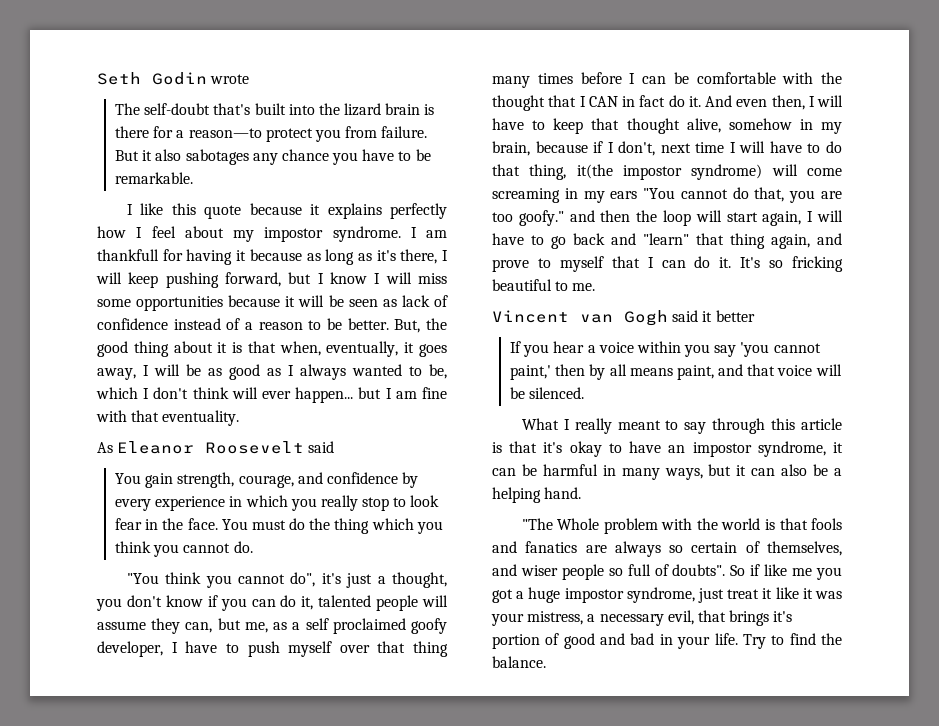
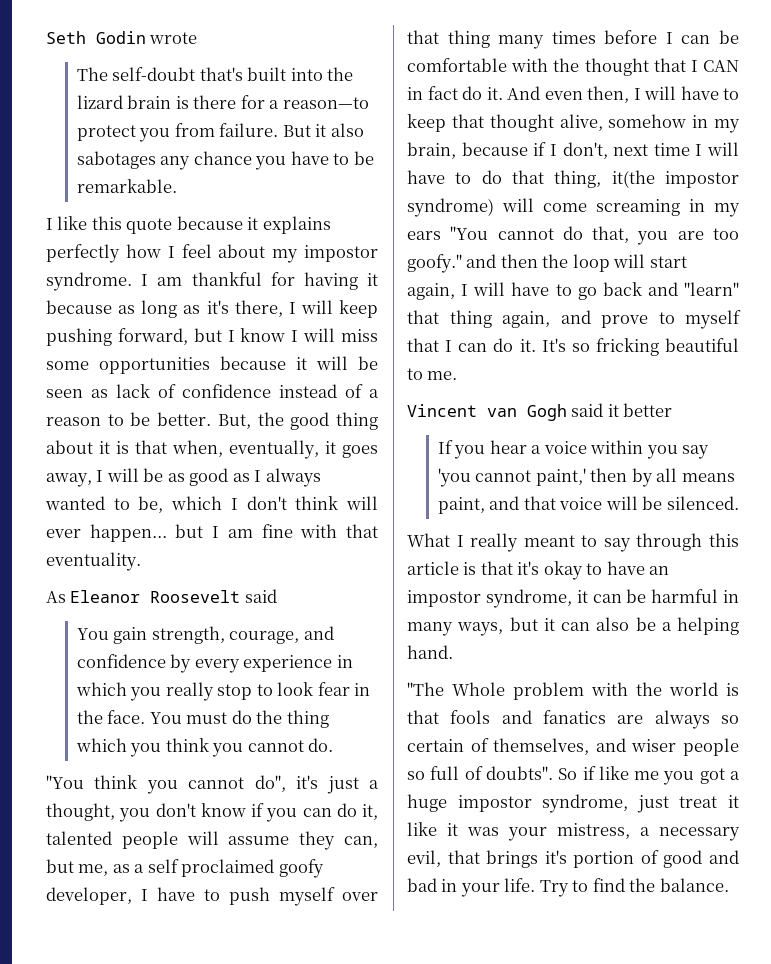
[97,249,159,261] thankfull -> [191,272,262,286] thankful

